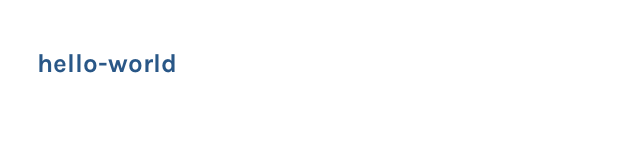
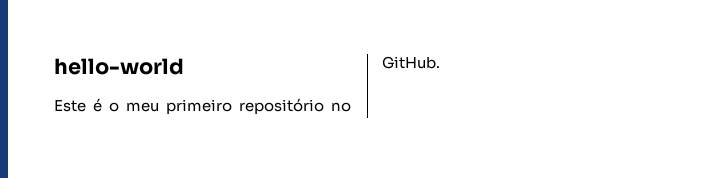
(177, 63) none -> [54,98,351,114] [382,56,440,69] // Este é o meu primeiro repositório no GitHub.

